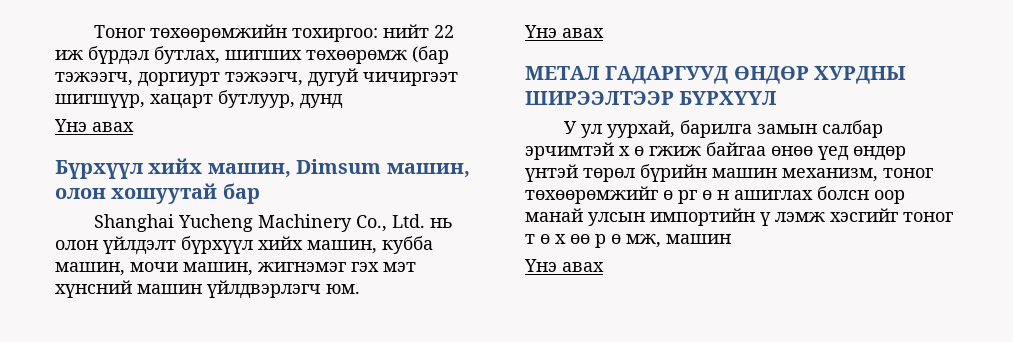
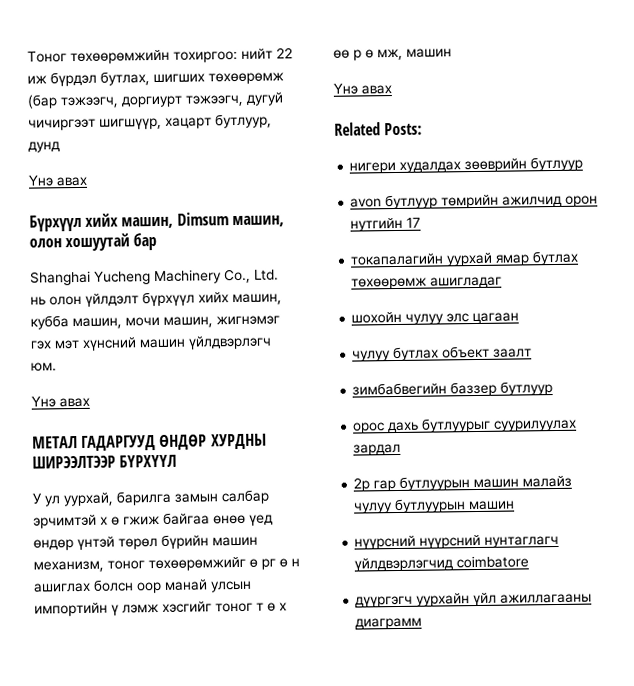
(604, 267) none -> [334,122,423,136] [349,156,584,174] [350,194,599,210] [350,217,422,232] [350,250,580,267] [351,276,503,290] [351,311,520,325] [352,345,533,362] [352,381,554,397] [353,417,578,434] [353,443,402,456] [353,475,573,492] [354,498,516,514] [354,534,560,550] [354,555,530,572] [355,592,593,608] [355,617,423,630] // Related Posts: // нигери худалдах зөөврийн бутлуур // avon бутлуур төмрийн ажилчид орон нутгийн 17 // токапалагийн уурхай ямар бутлах төхөөрөмж ашигладаг // шохойн чулуу элс цагаан // чулуу бутлах объект заалт // зимбабвегийн баззер бутлуур // орос дахь бутлуурыг суурилуулах зардал // 2р гар бутлуурын машин малайз чулуу бутлуурын машин // нүүрсний нүүрсний нунтаглагч үйлдвэрлэгчид coimbatore // дүүргэгч уурхайн үйл ажиллагааны диаграмм

